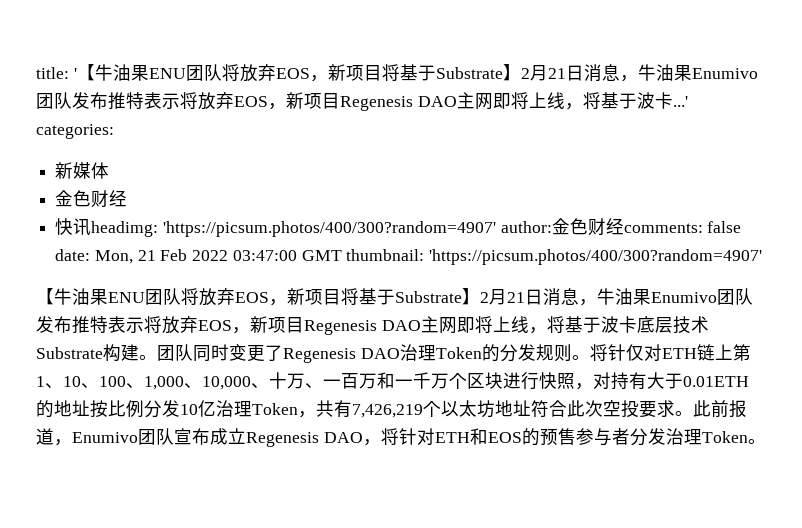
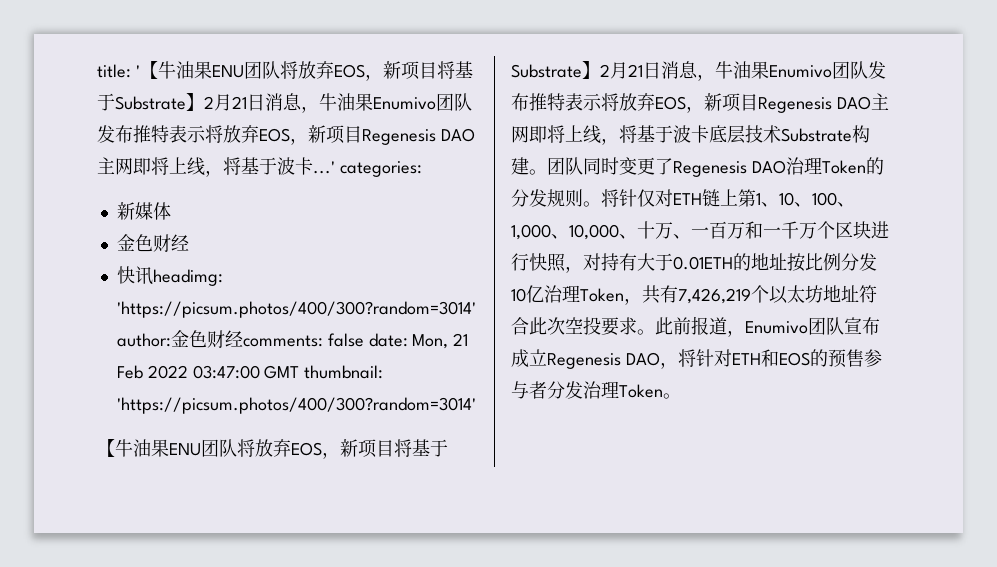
[162,221,496,237] 'https://picsum.photos/400/300?random=4907' -> [116,301,476,318] 'https://picsum.photos/400/300?random=3014'
[429,249,763,265] 'https://picsum.photos/400/300?random=4907' -> [116,397,476,414] 'https://picsum.photos/400/300?random=3014'

